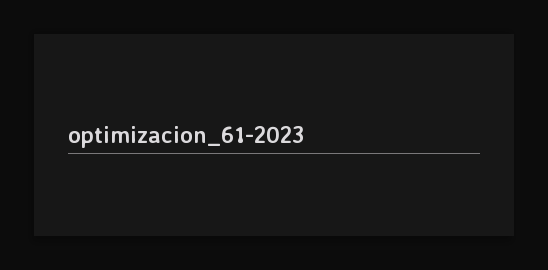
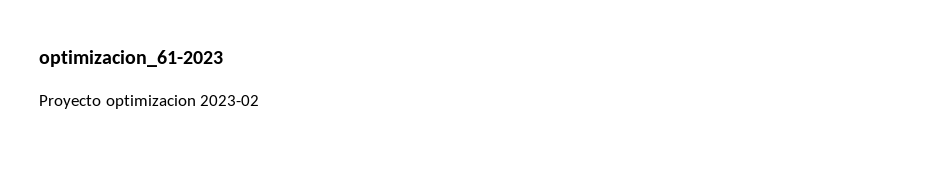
(304, 137) none -> [39,95,260,109] // Proyecto optimizacion 2023-02

